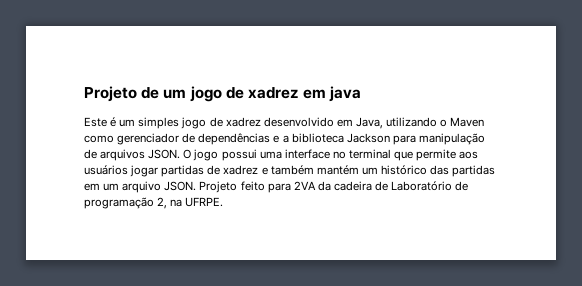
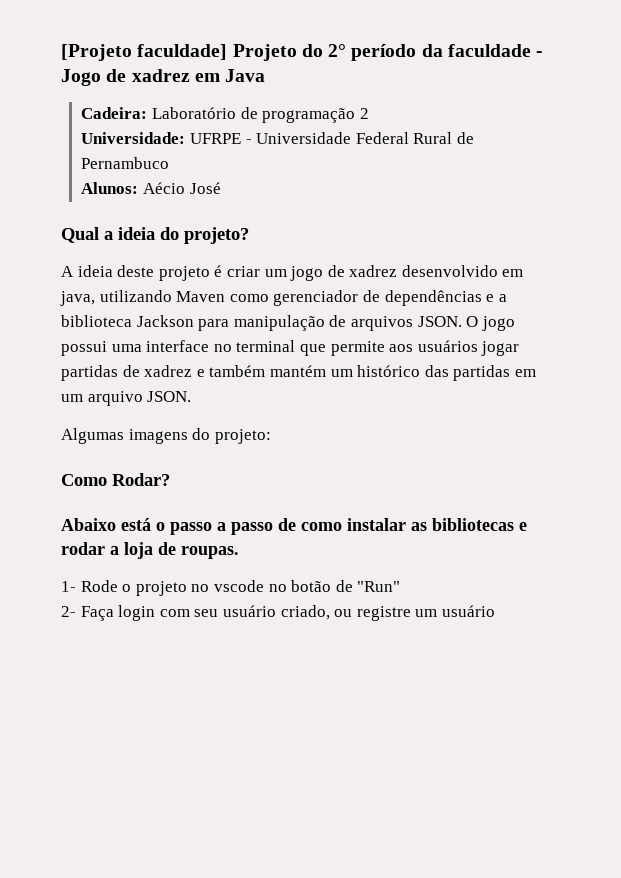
[84,86,362,102] [84,117,180,129] Projeto de um jogo de xadrez em java // Este é um simples -> [61,44,544,61] [61,69,266,86] [81,107,369,123] [81,132,474,144] [81,157,170,169] [81,182,221,194] [61,227,249,244] [61,265,287,281] [Projeto faculdade] Projeto do 2° período da faculdade - Jogo de xadrez em Java // Cadeira: Laboratório de programação 2 // Universidade: UFRPE - Universidade Federal Rural de Pernambuco // Alunos: Aécio José // Qual a ideia do projeto? // A ideia deste projeto é criar um
[355,117,448,129] Java, utilizando o -> [60,290,172,306] java, utilizando
[199,181,469,193] [84,197,224,209] Projeto feito para 2VA da cadeira de Laboratório de programação 2, na UFRPE. -> [61,428,271,444] [61,473,170,486] [61,518,527,535] [61,542,239,559] [61,580,401,596] [61,605,495,621] // Algumas imagens do projeto: // Como Rodar? // Abaixo está o passo a passo de como instalar as bibliotecas e rodar a loja de roupas. // 1- Rode o projeto no vscode no botão de "Run" // 2- Faça login com seu usuário criado, ou registre um usuário

